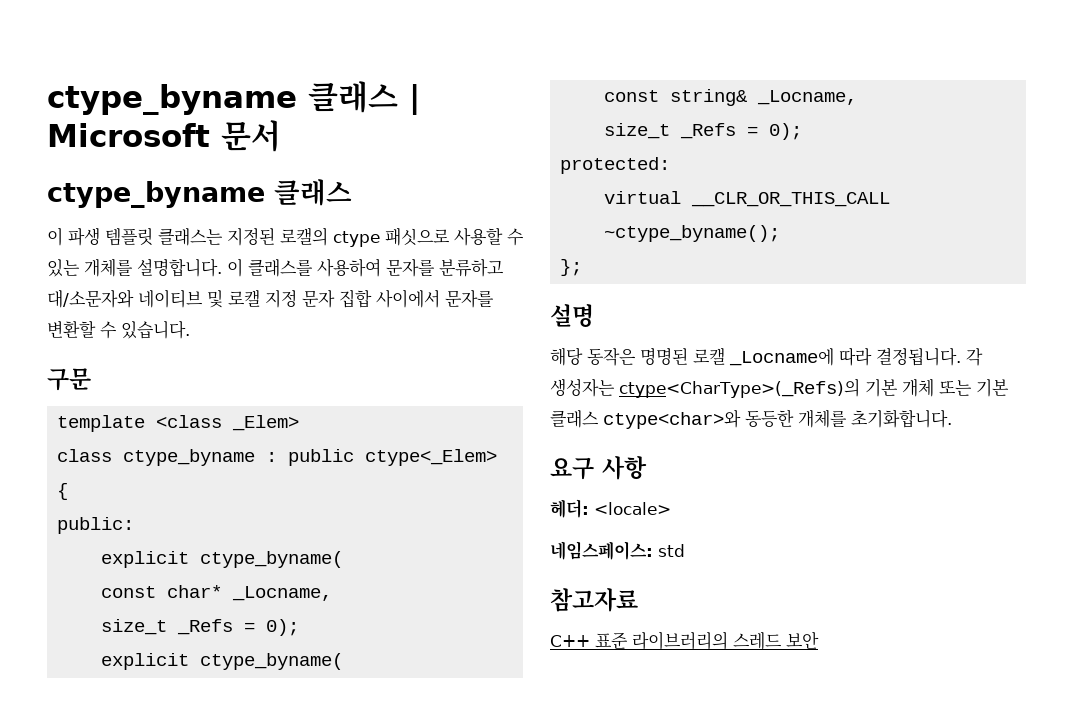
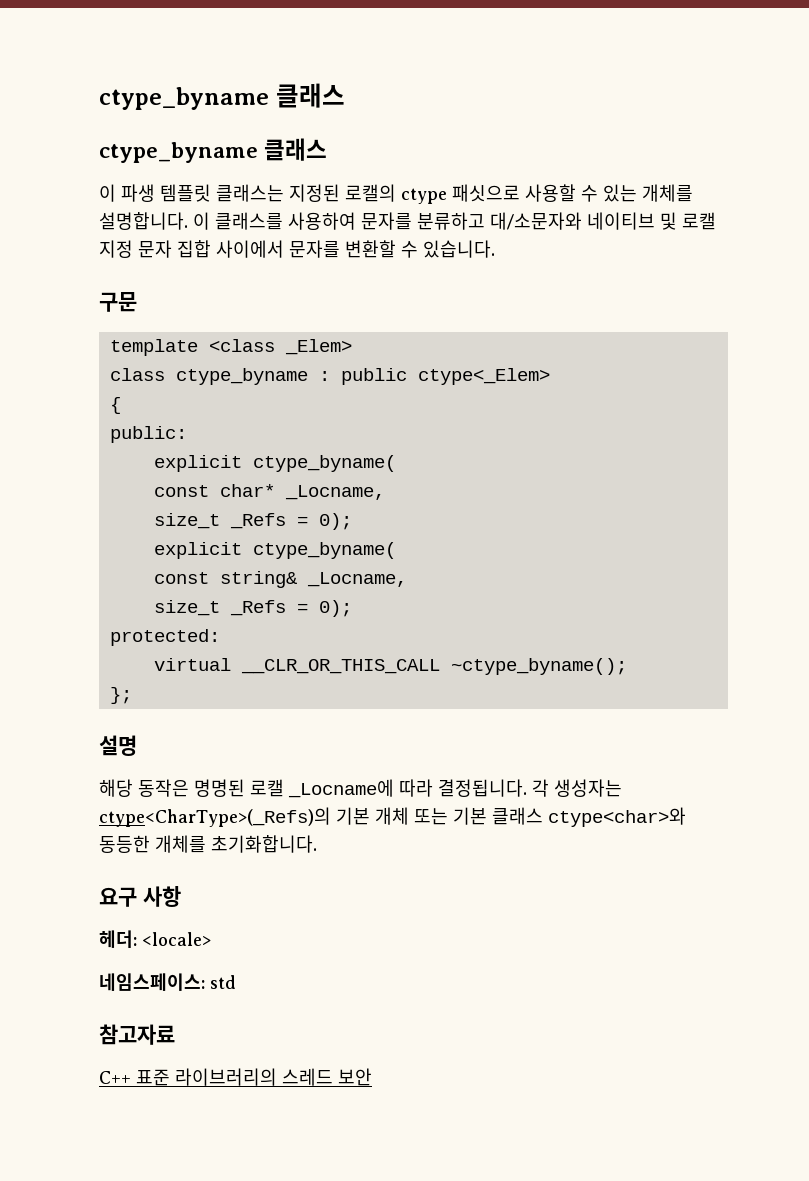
[47,81,420,115] [47,120,281,152] ctype_byname 클래스 | Microsoft 문서 -> [99,83,345,110] ctype_byname 클래스

